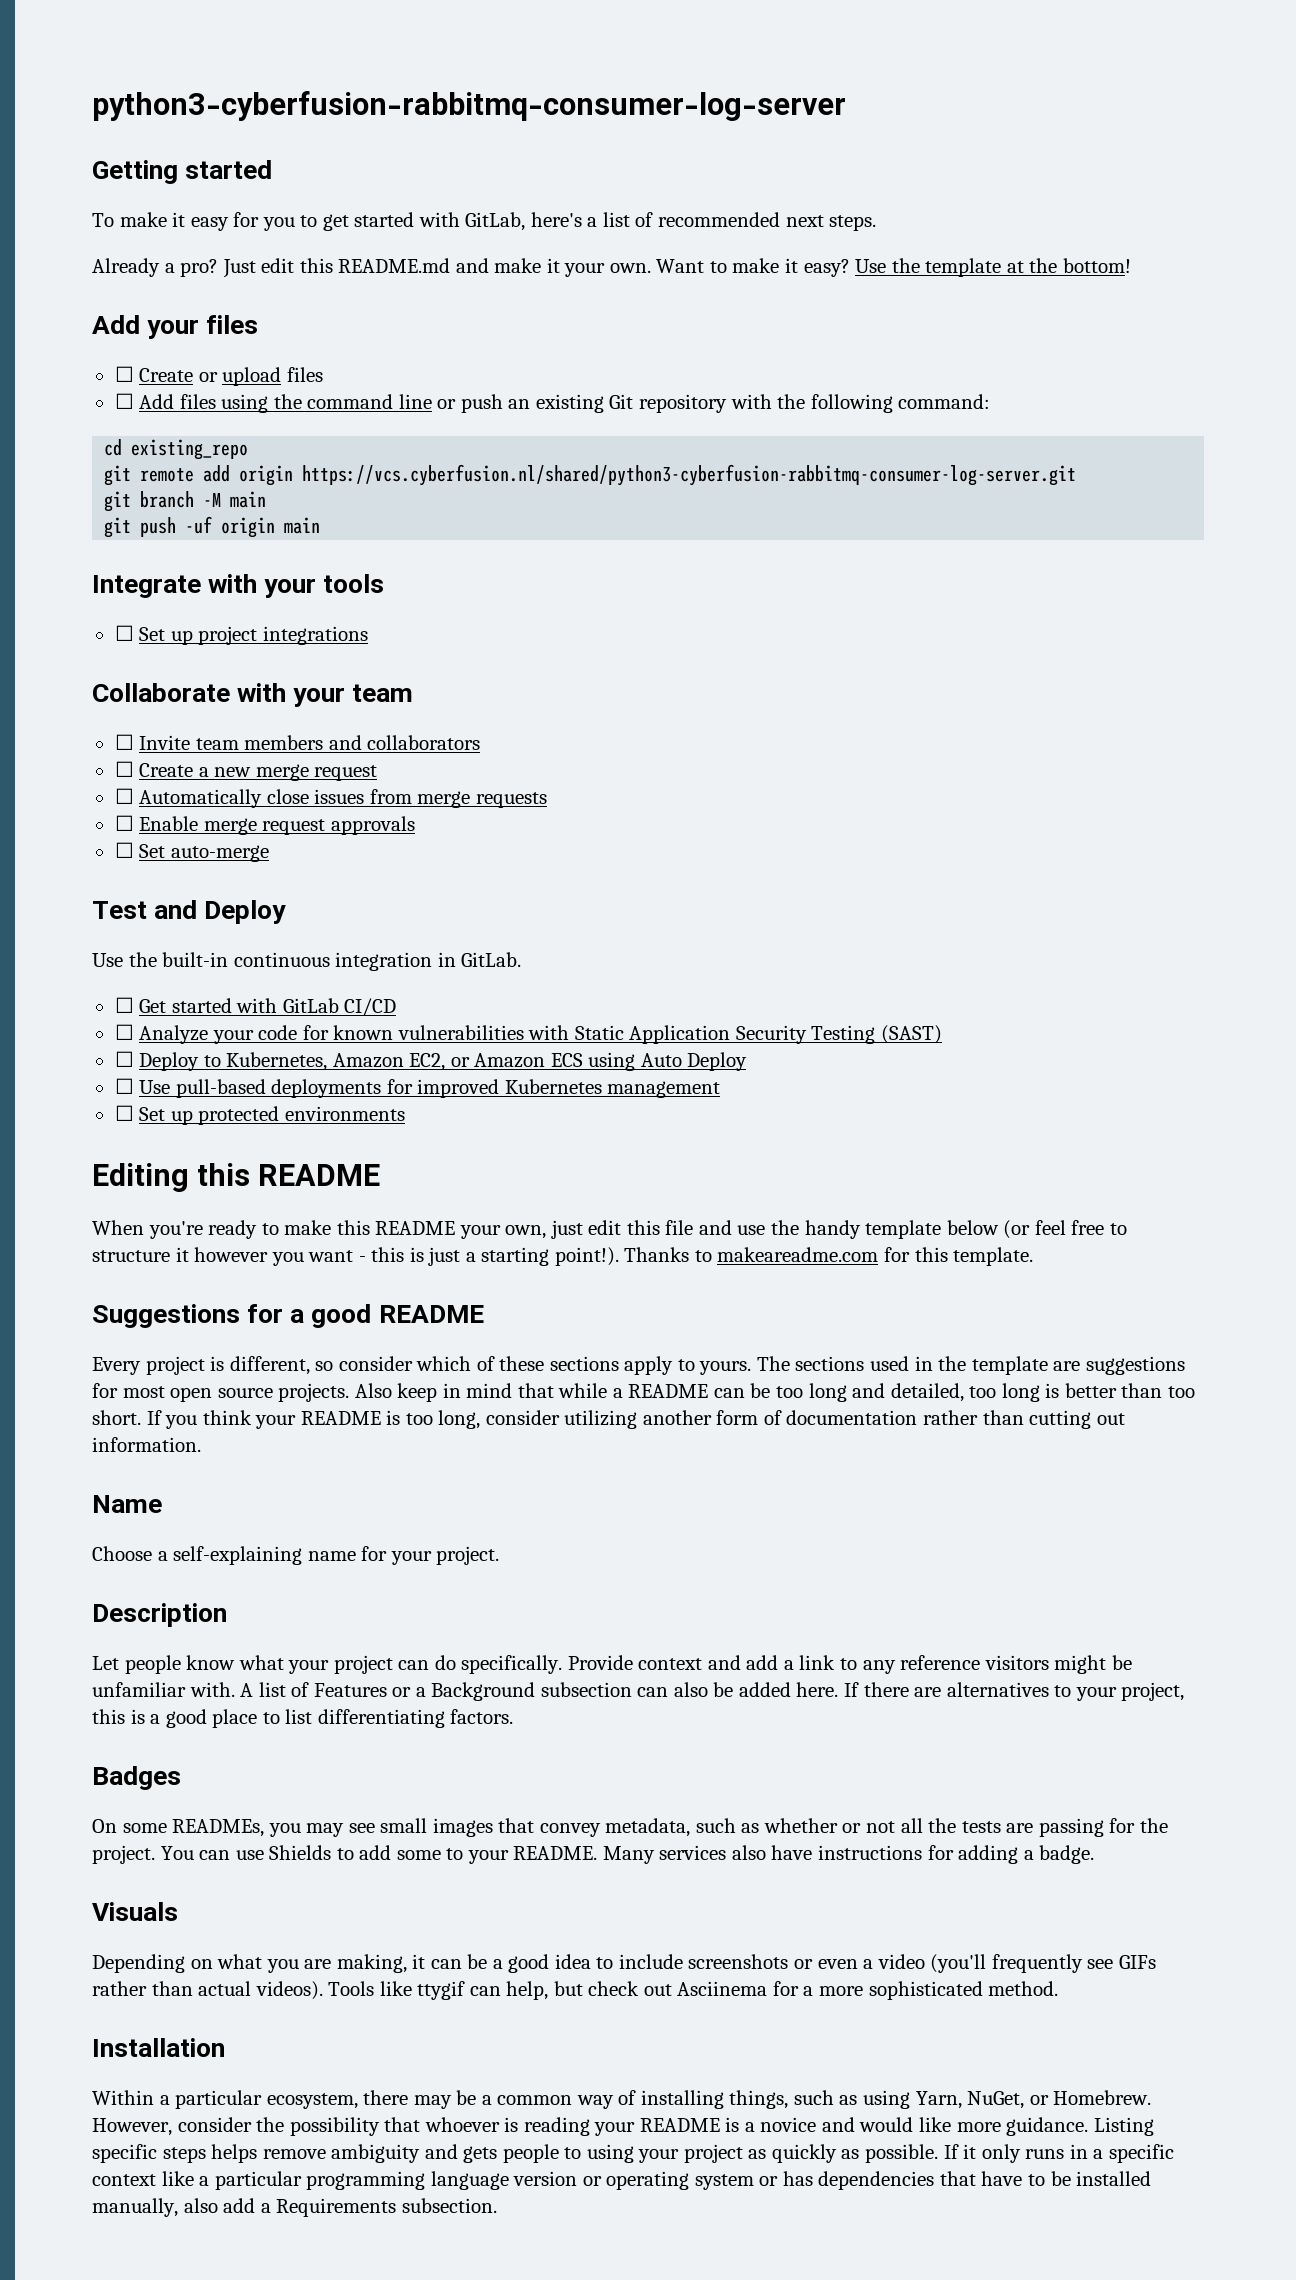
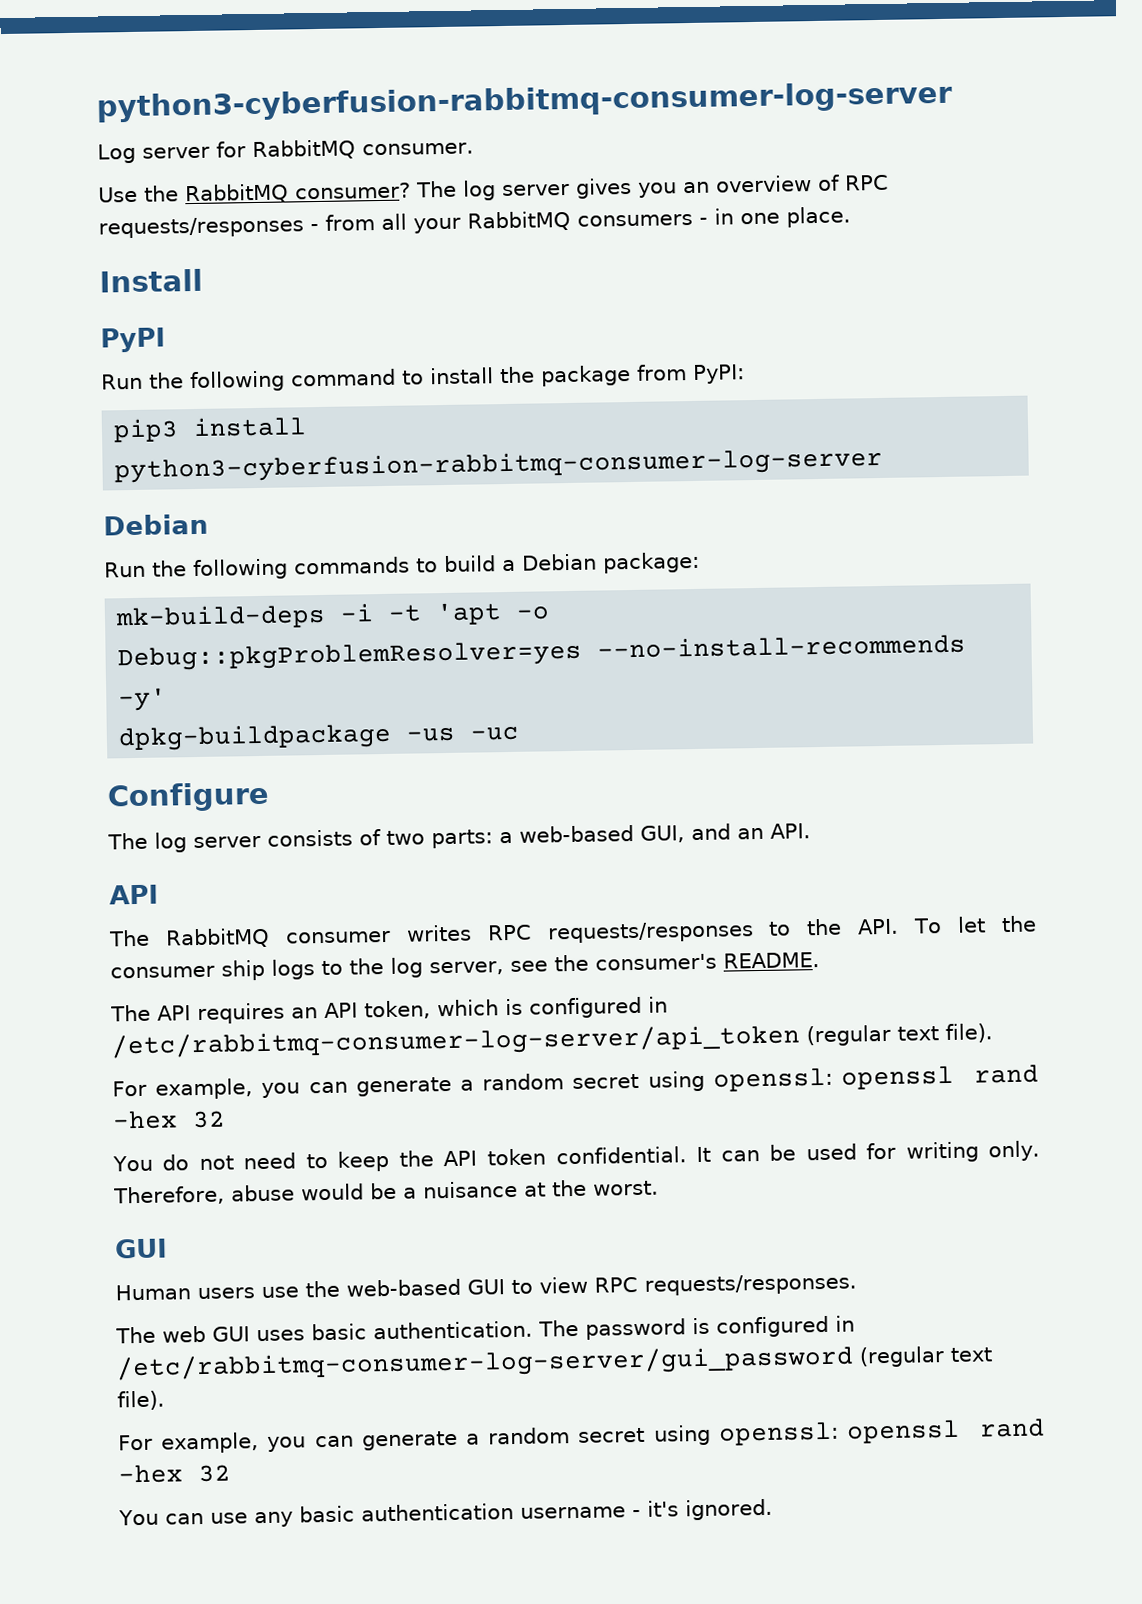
[92,91,846,121] [92,160,273,184] [92,212,877,231] [92,258,1131,278] [92,315,259,339] [114,366,323,386] [114,393,991,413] [104,439,249,460] [104,464,1077,486] [104,491,267,512] [104,516,321,538] [92,574,385,598] [114,625,368,645] [92,683,414,707] [114,734,481,750] [114,761,378,781] [114,788,547,808] [114,815,415,835] [114,842,269,862] [92,900,287,924] [92,952,522,971] [114,997,397,1016] [114,1024,942,1044] [114,1051,748,1071] [114,1078,721,1098] [114,1105,405,1125] [92,1163,381,1192] [92,1220,1127,1239] [92,1247,1034,1266] [92,1304,484,1328] [92,1356,1185,1375] [92,1383,1195,1402] [92,1410,1125,1429] [92,1437,201,1452] [92,1495,162,1513] [92,1546,500,1565] [92,1603,227,1627] [92,1655,1132,1674] [92,1682,1185,1701] [92,1709,514,1728] [92,1766,181,1790] [92,1818,1168,1837] [92,1845,1095,1864] [92,1902,178,1921] [92,1954,1156,1973] [92,1981,1059,2000] [92,2038,225,2057] [92,2090,1152,2109] [92,2117,1154,2136] [92,2144,1174,2163] [92,2171,1152,2190] [92,2198,497,2217] python3-cyberfusion-rabbitmq-consumer-log-server // Getting started // To make it easy for you to get started with GitLab, here's a list of recommended next steps. // Already a pro? Just edit this README.md and make it your own. Want to make it easy? Use the template at the bottom! // Add your files // ☐ Create or upload files // ☐ Add files using the command line or push an existing Git repository with the following command: // cd existing_repo // git remote add origin https://vcs.cyberfusion.nl/shared/python3-cyberfusion-rabbitmq-consumer-log-server.git // git branch -M main // git push -uf origin main // Integrate with your tools // ☐ Set up project integrations // Collaborate with your team // ☐ Invite team members and collaborators // ☐ Create a new merge request // ☐ Automatically close issues from merge requests // ☐ Enable merge request approvals // ☐ Set auto-merge // Test and Deploy // Use the built-in continuous integration in GitLab. // ☐ Get started with GitLab CI/CD // ☐ Analyze your code for known vulnerabilities with Static Application Security Testing (SAST) // ☐ Deploy to Kubernetes, Amazon EC2, or Amazon ECS using Auto Deploy // ☐ Use pull-based deployments for improved Kubernetes management // ☐ Set up protected environments // Editing this README // When you're ready to make this README your own, just edit this file and use the handy template below (or feel free to structure it however you want - this is just a starting point!). Thanks to makeareadme.com for this template. // Suggestions for a good README // Every project is different, so consider which of these sections apply to yours. The sections used in the template are suggestions for most open source projects. Also keep in mind that while a README can be too long and detailed, too long is better than too short. If you think your README is too long, consider utilizing another form of documentation rather than cutting out information. // Name // Choose a self-explaining name for your project. // Description // Let people know what your project can do specifically. Provide context and add a link to any reference visitors might be unfamiliar with. A list of Features or a Background subsection can also be added here. If there are alternatives to your project, this is a good place to list differentiating factors. // Badges // On some READMEs, you may see small images that convey metadata, such as whether or not all the tests are passing for the project. You can use Shields to add some to your README. Many services also have instructions for adding a badge. // Visuals // Depending on what you are making, it can be a good idea to include screenshots or even a video (you'll frequently see GIFs rather than actual videos). Tools like ttygif can help, but check out Asciinema for a more sophisticated method. // Installation // Within a particular ecosystem, there may be a common way of installing things, such as using Yarn, NuGet, or Homebrew. However, consider the possibility that whoever is reading your README is a novice and would like more guidance. Listing specific steps helps remove ambiguity and gets people to using your project as quickly as possible. If it only runs in a specific context like a particular programming language version or operating system or has dependencies that have to be installed manually, also add a Requirements subsection. -> [96,80,953,123] [97,139,474,164] [98,174,889,205] [98,206,851,239] [99,268,203,293] [100,327,166,353] [101,364,745,393] [113,416,308,443] [114,446,884,484] [103,513,209,536] [104,551,700,581] [115,602,551,631] [117,633,967,672] [118,687,168,712] [118,722,520,752] [107,781,270,813] [107,823,811,853] [109,884,159,905] [109,915,1037,949] [110,952,820,981] [110,996,668,1025] [111,1023,993,1060] [112,1064,1039,1100] [112,1110,226,1130] [112,1140,1041,1172] [113,1179,659,1206] [114,1238,168,1259] [115,1273,857,1301] [115,1315,855,1344] [116,1345,993,1382] [117,1390,165,1411] [118,1418,1045,1454] [118,1464,231,1484] [118,1498,773,1528] python3-cyberfusion-rabbitmq-consumer-log-server // Log server for RabbitMQ consumer. // Use the RabbitMQ consumer? The log server gives you an overview of RPC requests/responses - from all your RabbitMQ consumers - in one place. // Install // PyPI // Run the following command to install the package from PyPI: // pip3 install python3-cyberfusion-rabbitmq-consumer-log-server // Debian // Run the following commands to build a Debian package: // mk-build-deps -i -t 'apt -o Debug::pkgProblemResolver=yes --no-install-recommends -y' // dpkg-buildpackage -us -uc // Configure // The log server consists of two parts: a web-based GUI, and an API. // API // The RabbitMQ consumer writes RPC requests/responses to the API. To let the consumer ship logs to the log server, see the consumer's README. // The API requires an API token, which is configured in /etc/rabbitmq-consumer-log-server/api_token (regular text file). // For example, you can generate a random secret using openssl: openssl rand -hex 32 // You do not need to keep the API token confidential. It can be used for writing only. Therefore, abuse would be a nuisance at the worst. // GUI // Human users use the web-based GUI to view RPC requests/responses. // The web GUI uses basic authentication. The password is configured in /etc/rabbitmq-consumer-log-server/gui_password (regular text file). // For example, you can generate a random secret using openssl: openssl rand -hex 32 // You can use any basic authentication username - it's ignored.

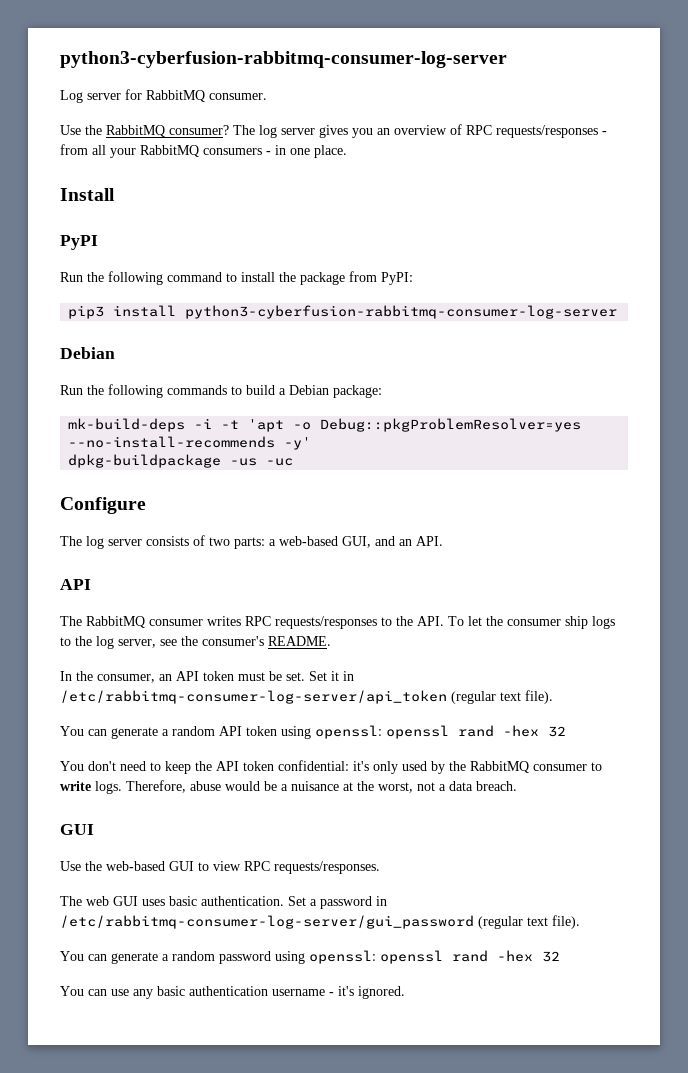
[110,996,642,1025] The API requires an API token, which is configured -> [60,671,339,683] In the consumer, an API token must be set. Set it
[112,1064,1039,1100] [112,1110,226,1130] [112,1154,234,1172] For example, you can generate a random secret using openssl: openssl rand -hex 32 // You do not -> [60,725,566,739] [60,761,116,771] You can generate a random API token using openssl: openssl rand -hex 32 // You don't
[555,1140,1041,1165] confidential. It can be used for writing only. -> [278,760,602,774] [60,781,122,794] confidential: it's only used by the RabbitMQ consumer to write logs.
[593,1180,659,1196] [114,1238,168,1259] [115,1284,299,1301] worst. // GUI // Human users use -> [378,781,517,793] [60,824,94,835] [60,861,81,871] worst, not a data breach. // GUI // Use
[538,1315,829,1340] The password is configured -> [288,896,372,909] Set a password
[118,1427,646,1454] For example, you can generate a random secret -> [60,951,271,964] You can generate a random password

